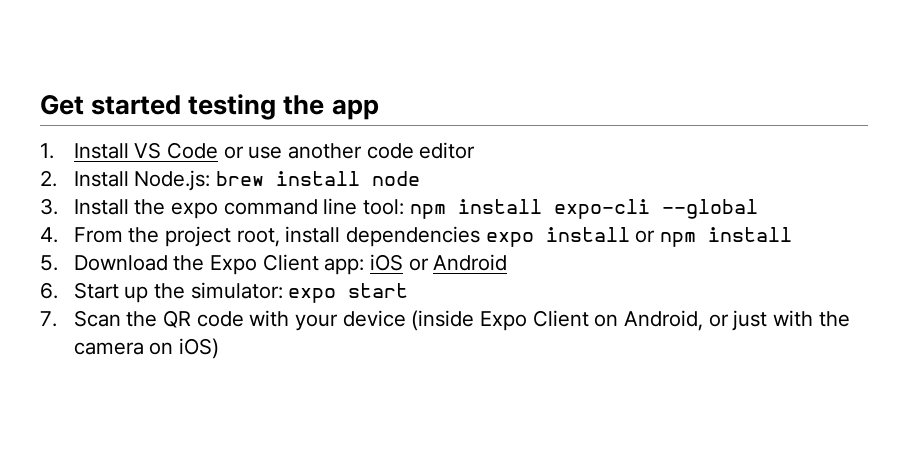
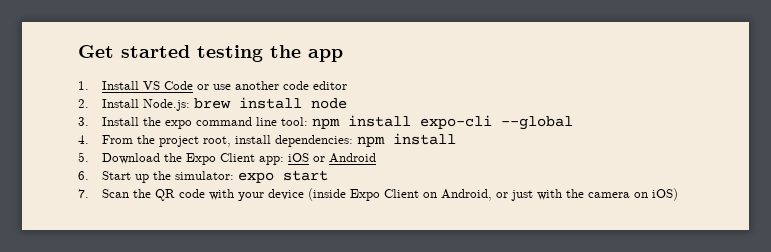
[345,226,656,247] dependencies expo install or -> [275,135,354,147] dependencies:

